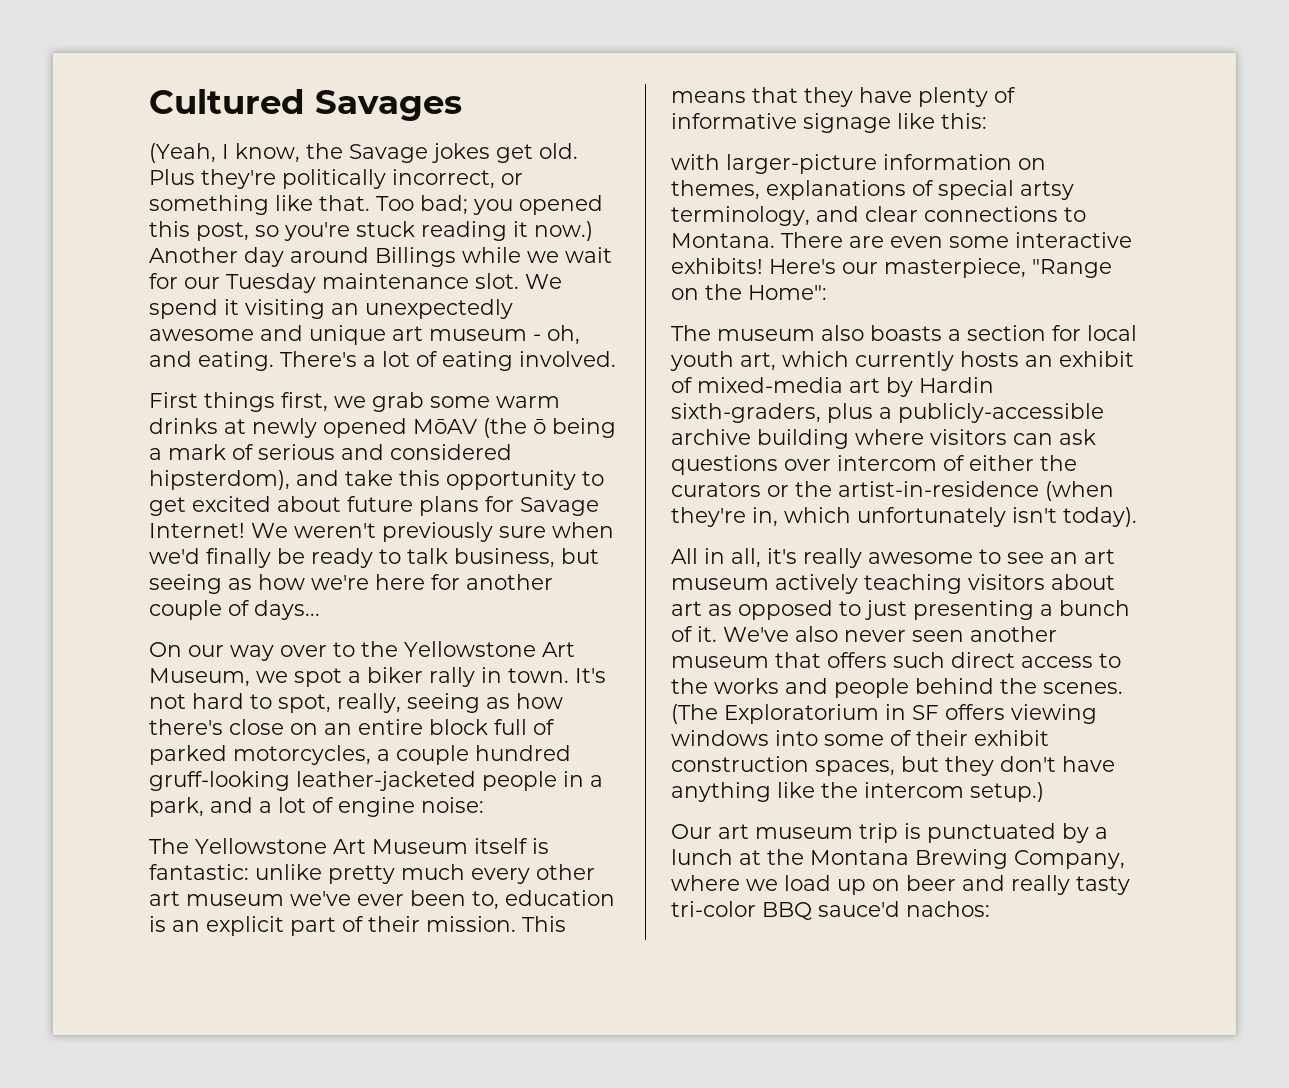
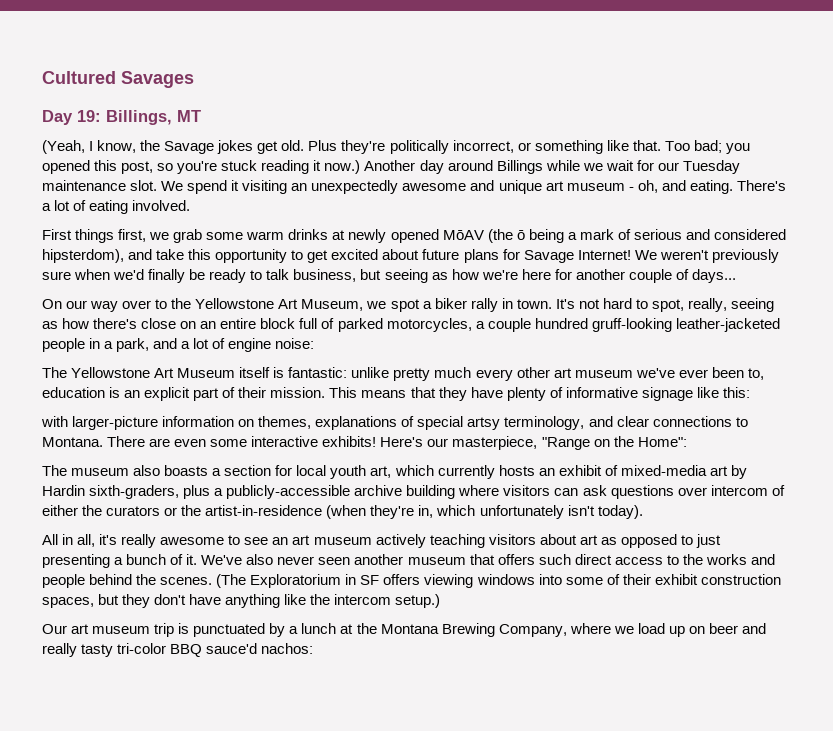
(462, 105) none -> [42,110,201,125] // Day 19: Billings, MT

